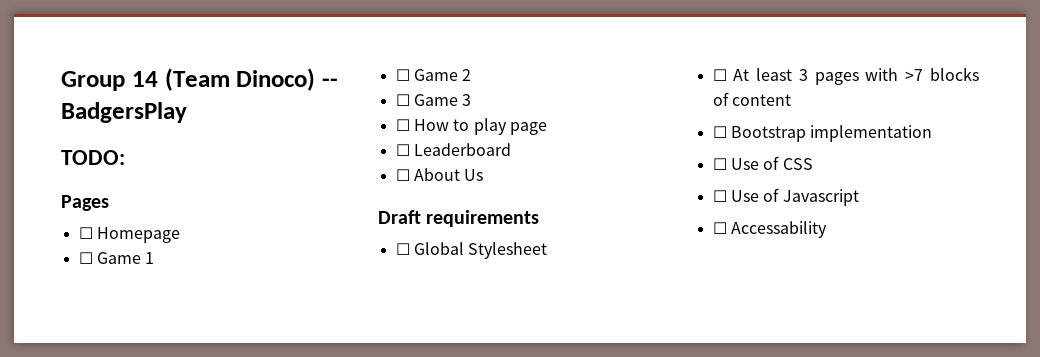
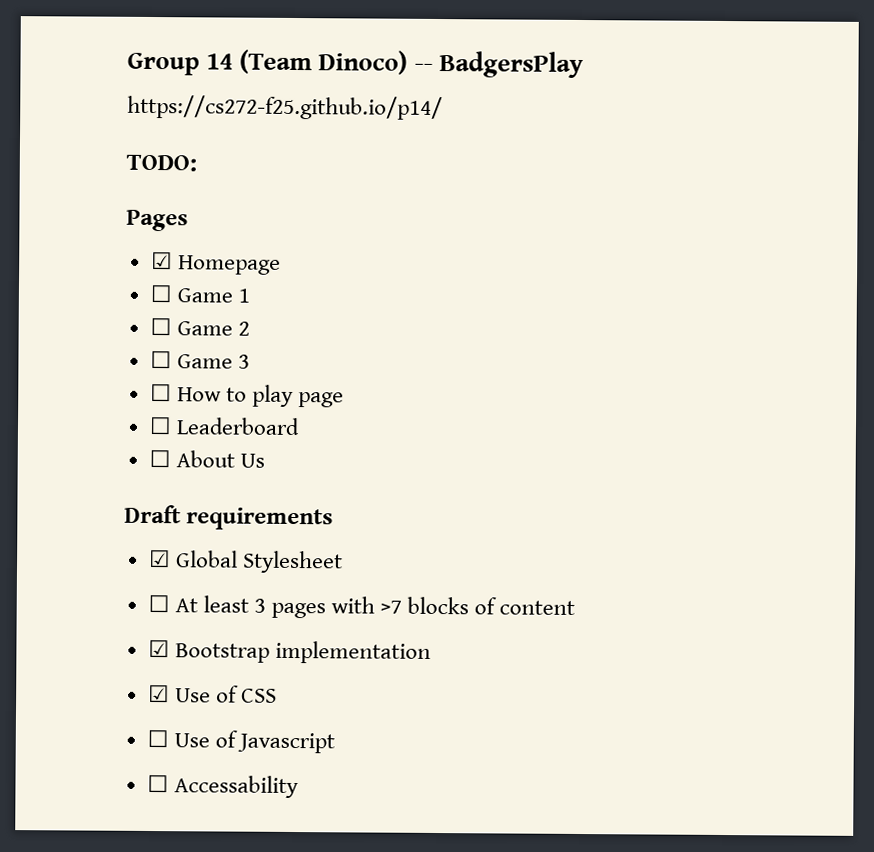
(187, 112) none -> [127,94,443,121] // https://cs272-f25.github.io/p14/
[78,227,93,239] ☐ -> [150,251,173,270] ☑
[395,243,410,255] ☐ -> [148,549,171,568] ☑
[712,126,727,138] ☐ -> [147,639,170,658] ☑
[712,158,727,170] ☐ -> [147,684,170,703] ☑

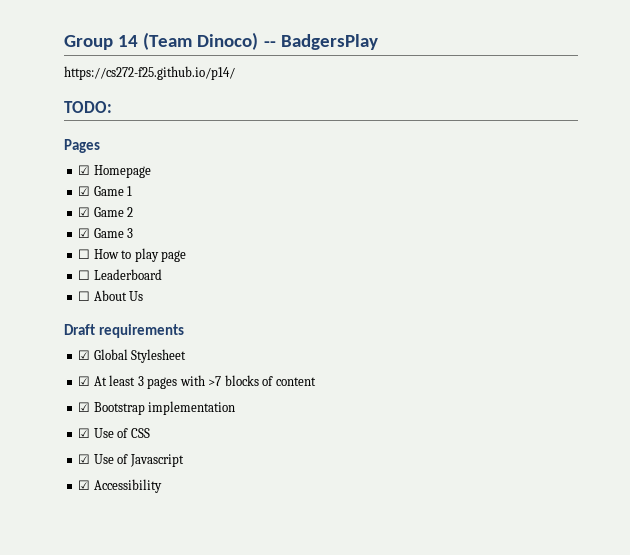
[149,284,172,303] ☐ -> [78,186,91,196] ☑
[149,317,172,336] ☐ -> [78,207,91,217] ☑
[149,350,172,369] ☐ -> [78,228,91,238] ☑
[147,594,170,613] ☐ -> [78,376,91,386] ☑
[146,729,169,748] ☐ -> [78,454,91,464] ☑
[146,774,299,799] ☐ Accessability -> [78,479,162,493] ☑ Accessibility

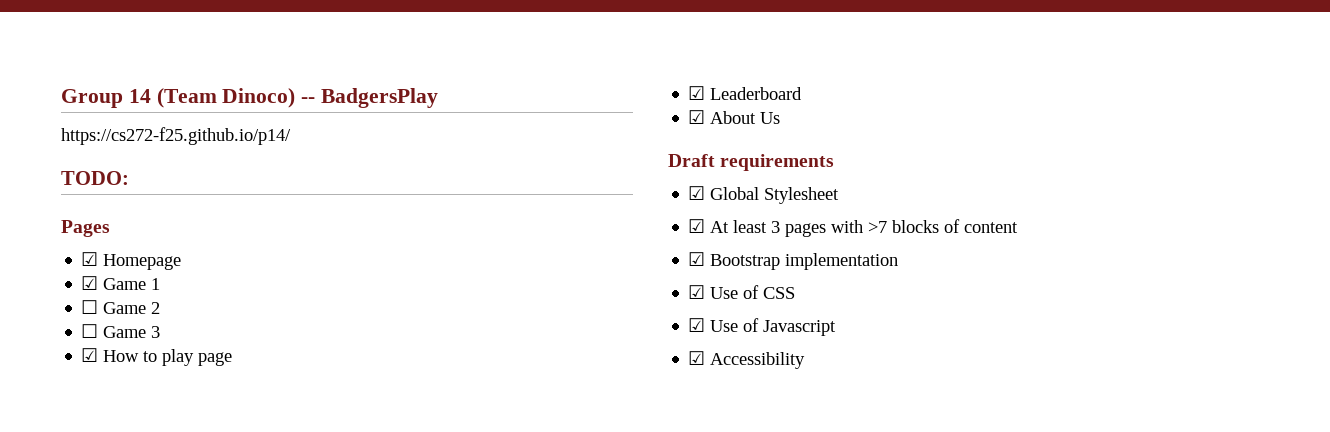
[78,207,91,217] ☑ -> [81,300,99,314] ☐
[78,228,91,238] ☑ -> [81,324,99,338] ☐
[78,249,91,259] ☐ -> [81,348,99,362] ☑
[78,270,91,280] ☐ -> [688,86,706,100] ☑
[78,291,91,301] ☐ -> [688,110,706,124] ☑

